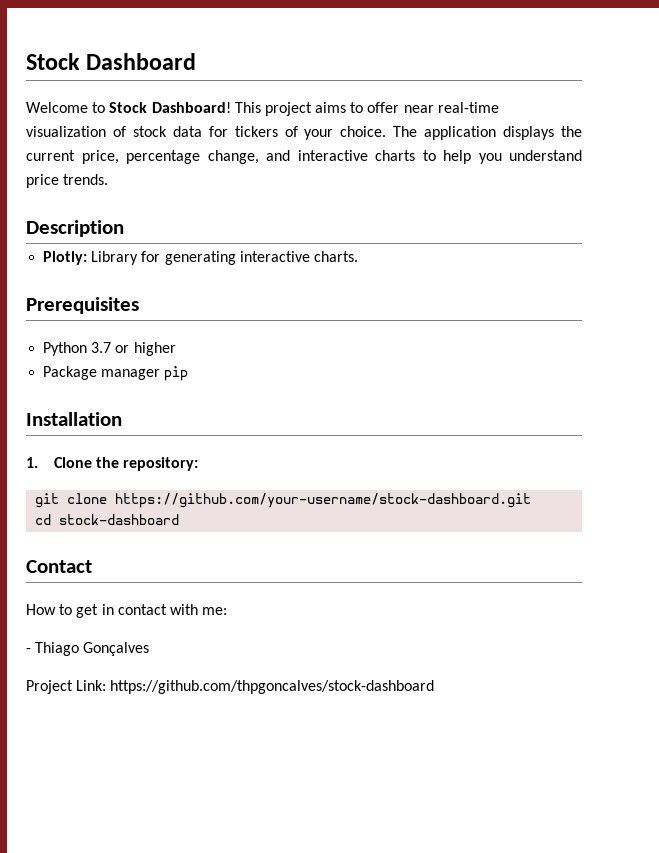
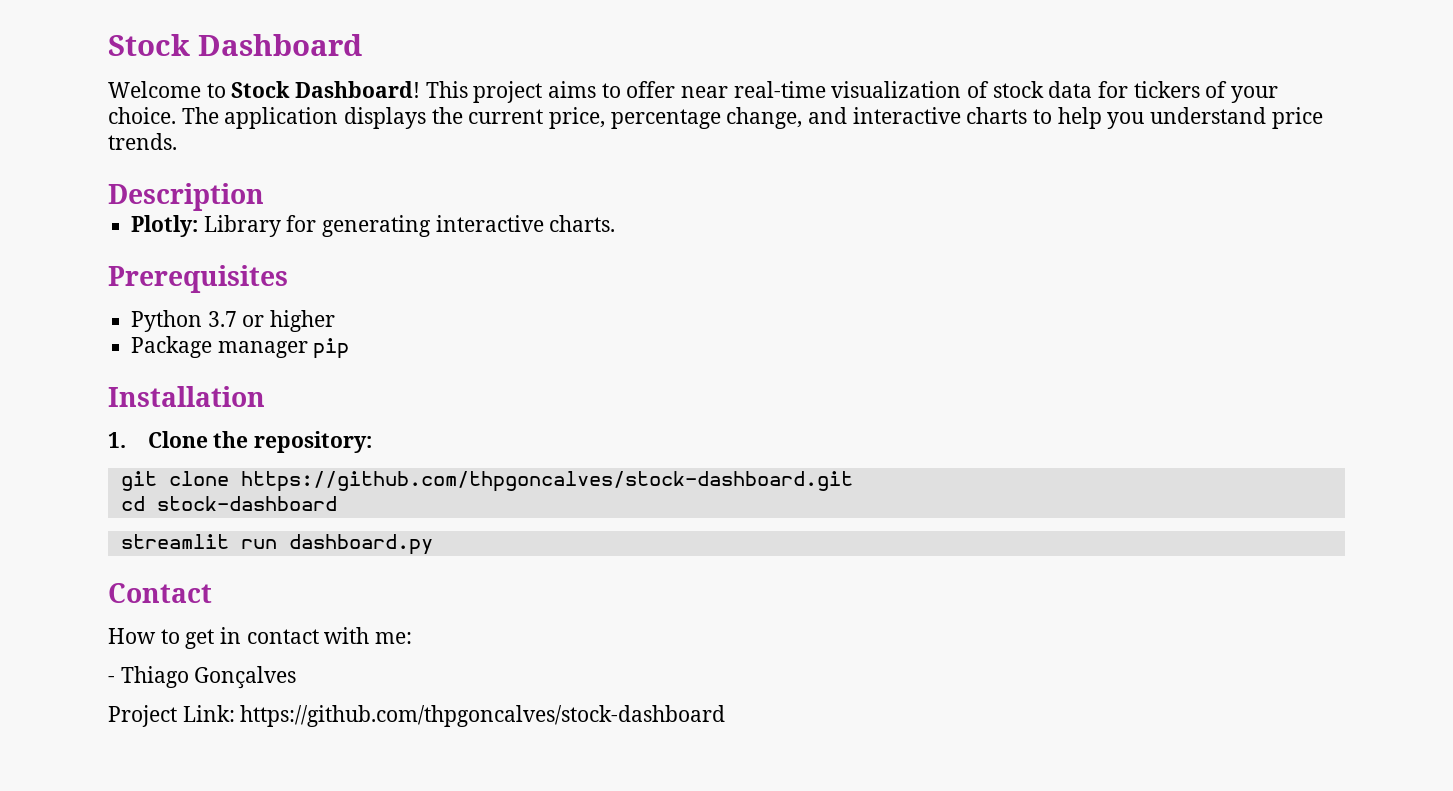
[115,493,532,508] https://github.com/your-username/stock-dashboard.git -> [240,471,853,492] https://github.com/thpgoncalves/stock-dashboard.git
(180, 519) none -> [120,534,433,555] // streamlit run dashboard.py

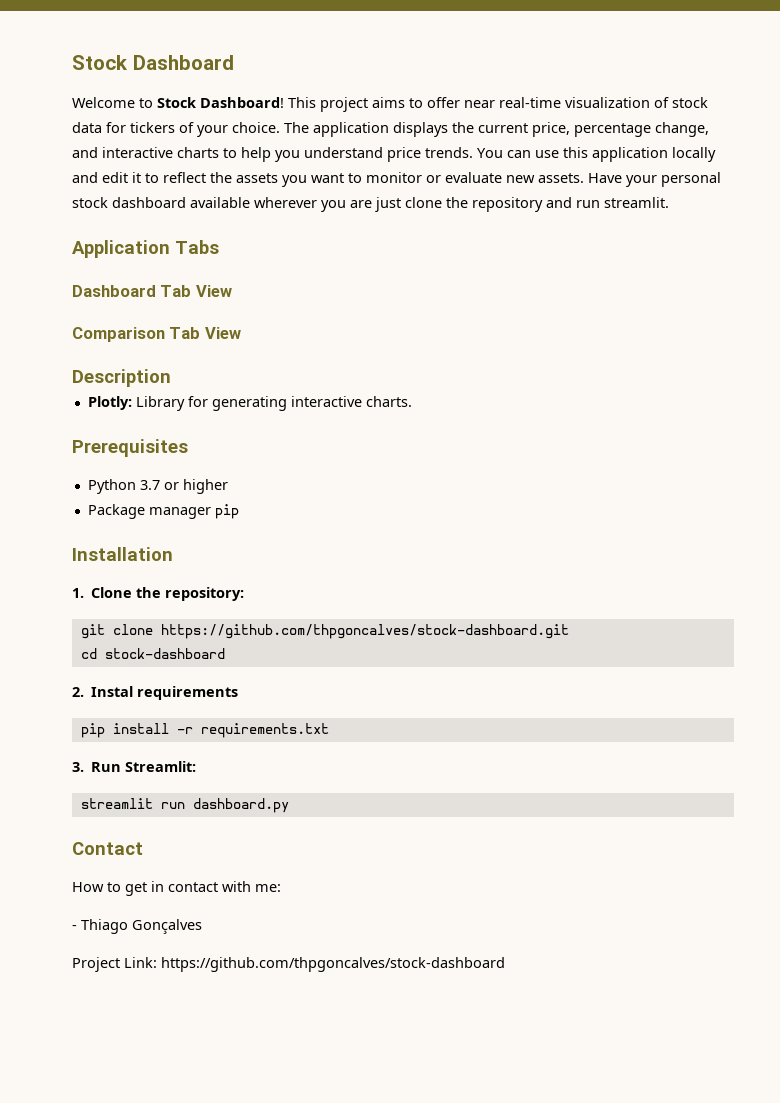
(177, 141) none -> [477,147,716,162] [72,172,721,187] [72,197,669,212] [72,240,219,258] [72,285,232,297] [72,327,241,342] You can use this application locally and edit it to reflect the assets you want to monitor or evaluate new assets. Have your personal stock dashboard available wherever you are just clone the repository and run streamlit. // Application Tabs // Dashboard Tab View // Comparison Tab View
(337, 503) none -> [72,686,239,700] [80,723,329,738] [72,761,197,772] // 2. Instal requirements // pip install -r requirements.txt // 3. Run Streamlit:

